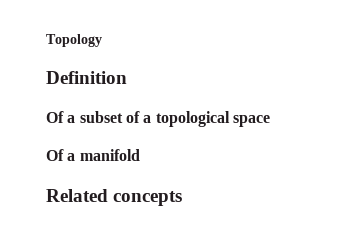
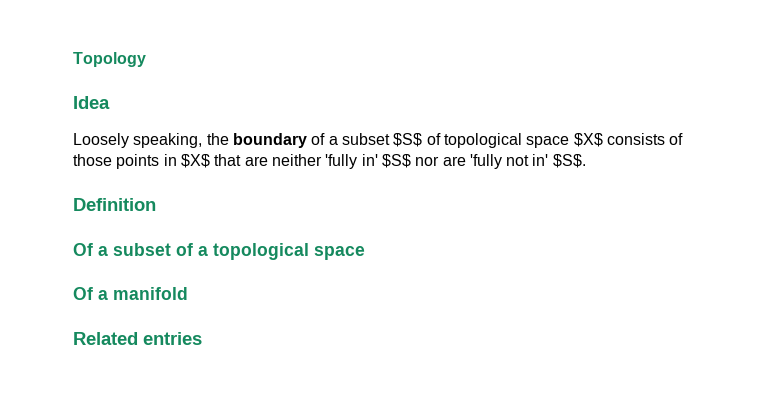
(102, 40) none -> [73,96,110,109] [73,133,684,148] [73,154,586,169] // Idea // Loosely speaking, the boundary of a subset $S$ of topological space $X$ consists of those points in $X$ that are neither 'fully in' $S$ nor are 'fully not in' $S$.
[113,191,183,206] concepts -> [143,332,202,345] entries

